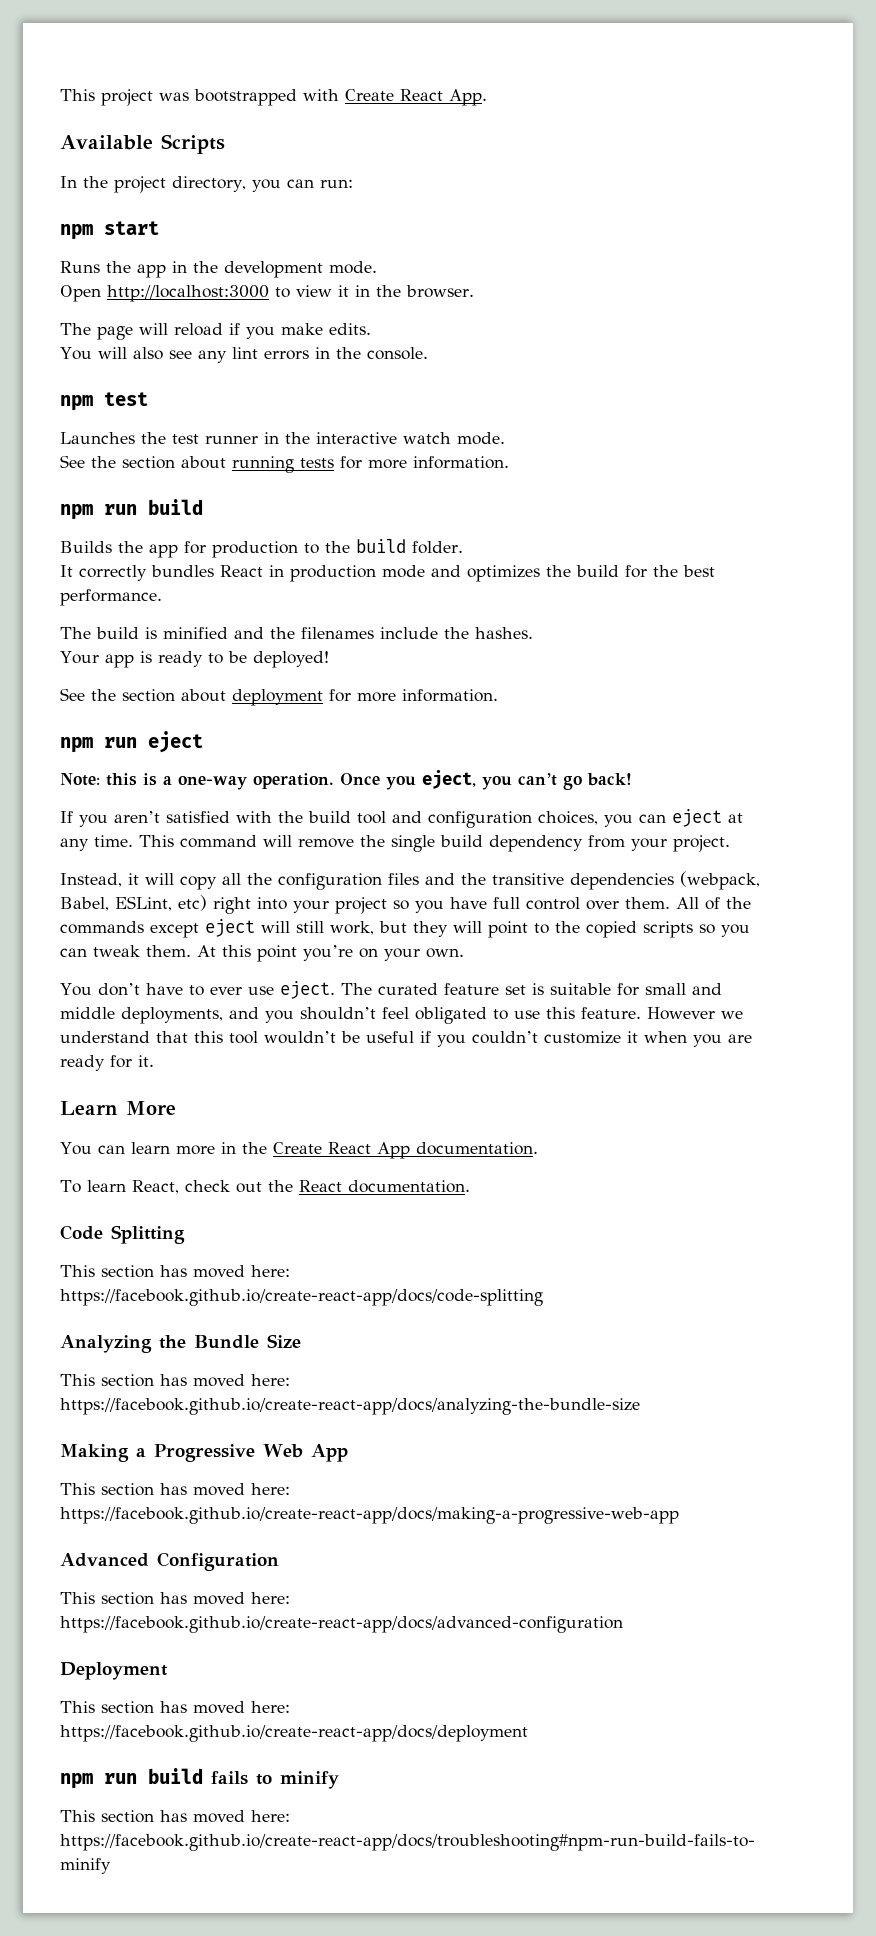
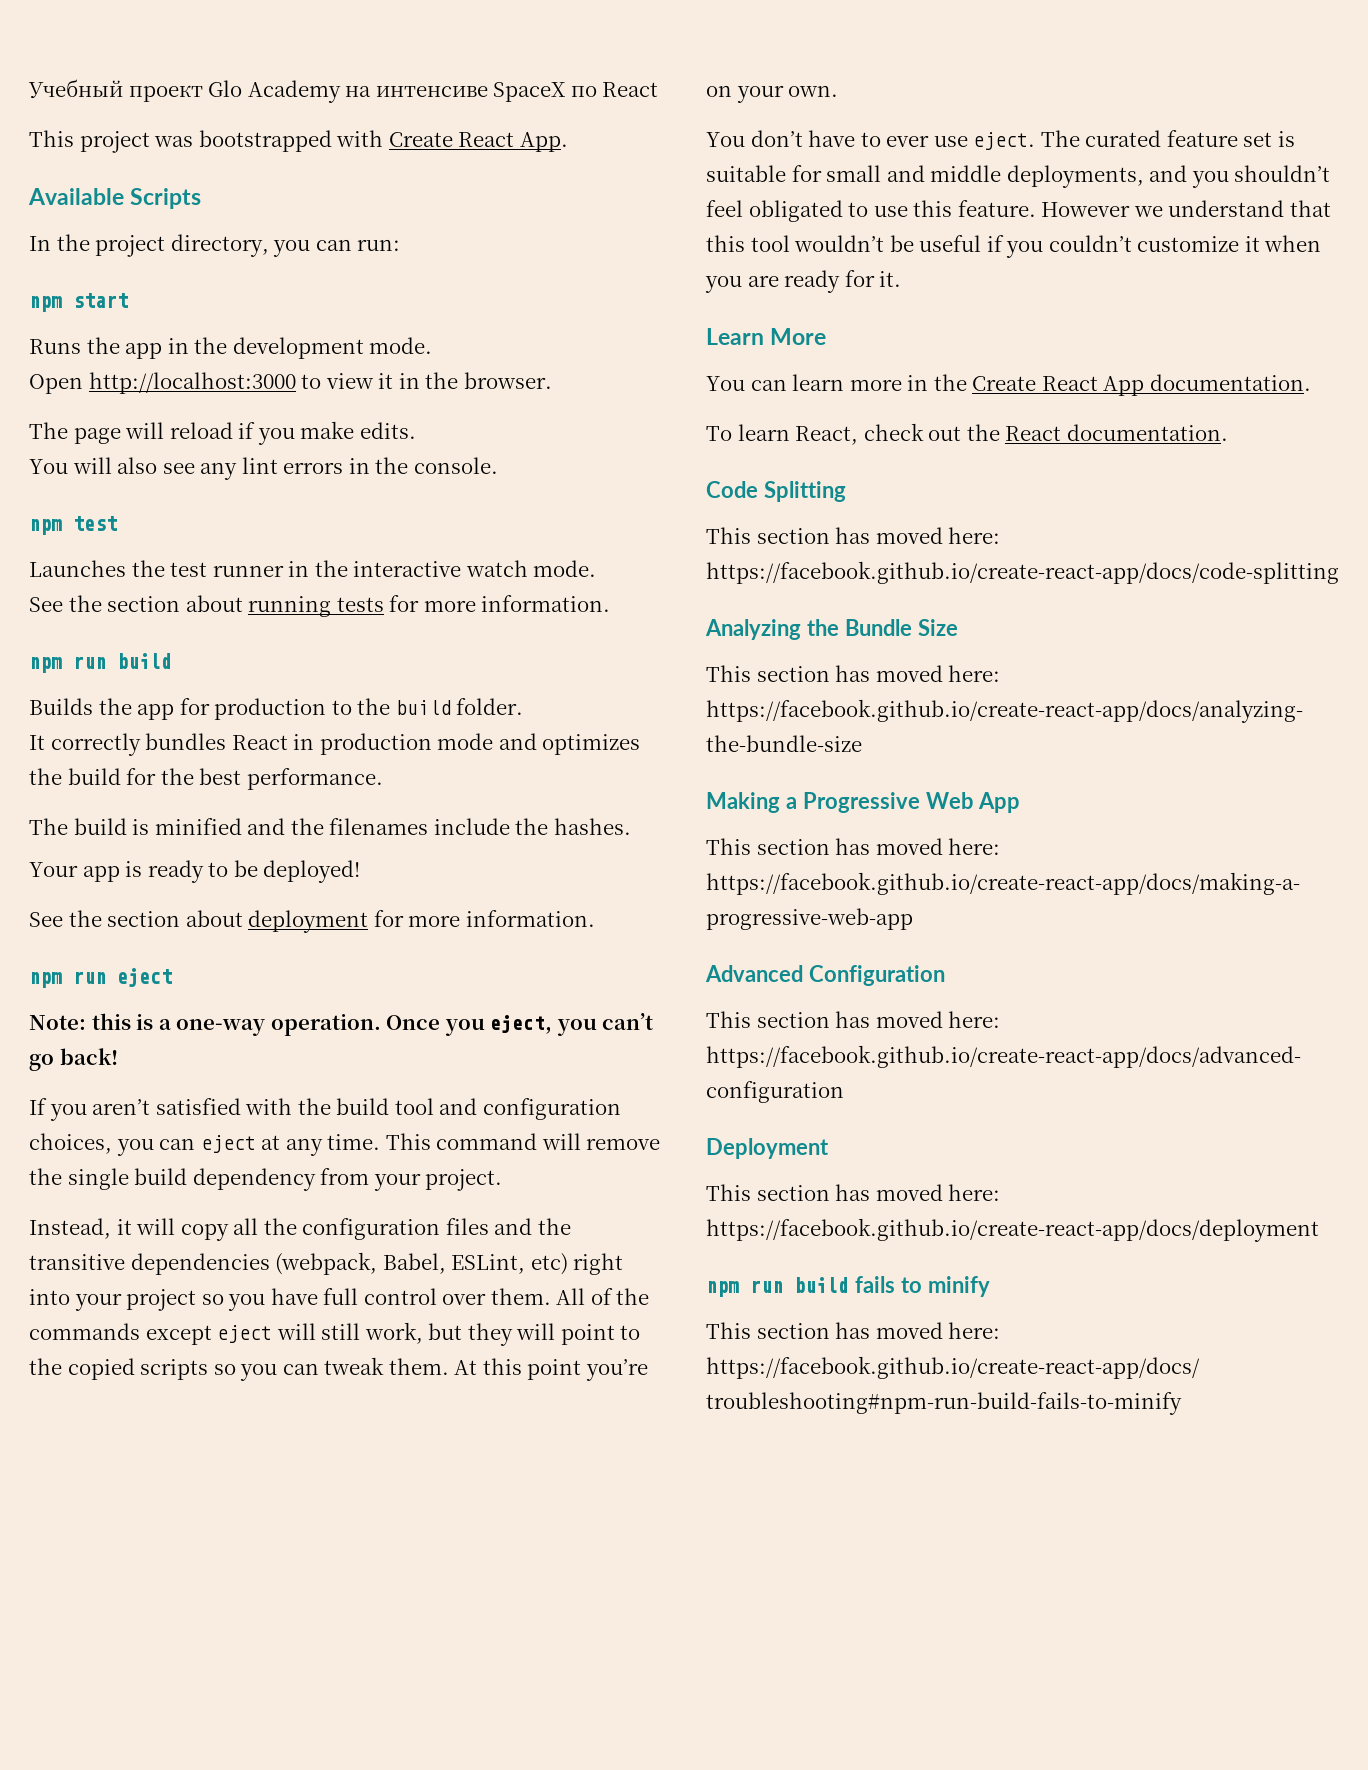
(60, 95) none -> [28,79,659,103] Учебный проект Glo Academy на интенсиве SpaceX по React //

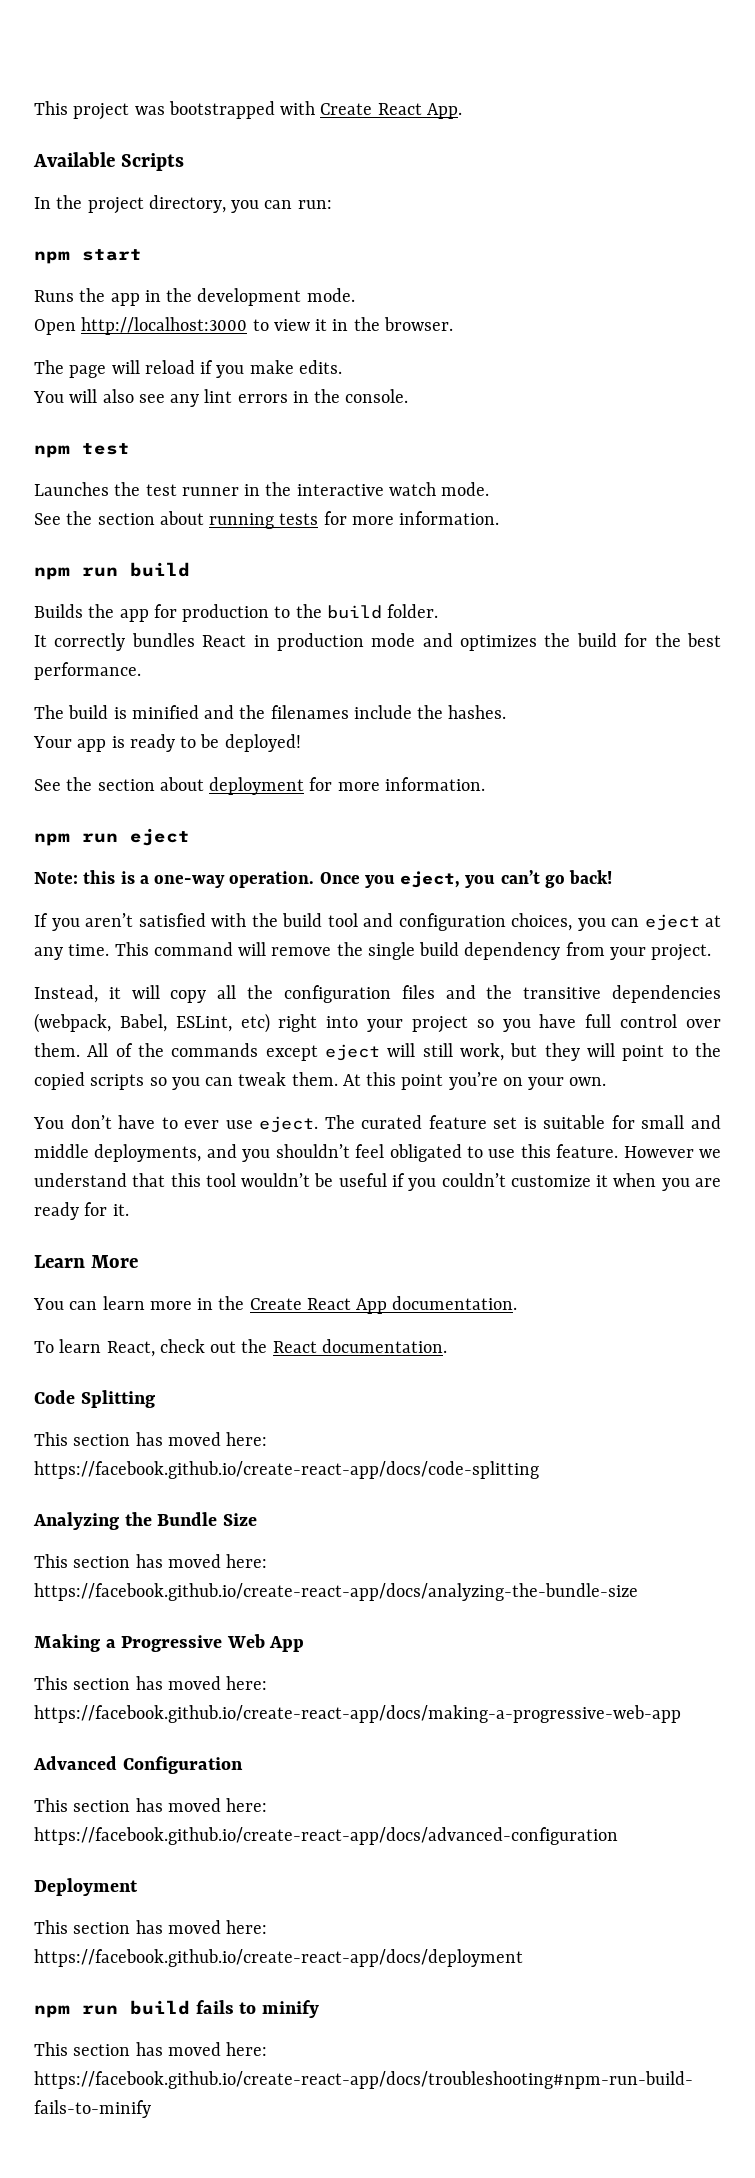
[28,79,659,103] Учебный проект Glo Academy на интенсиве SpaceX по React // -> (34, 108) none

